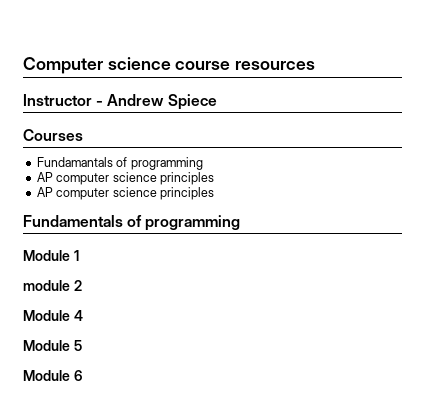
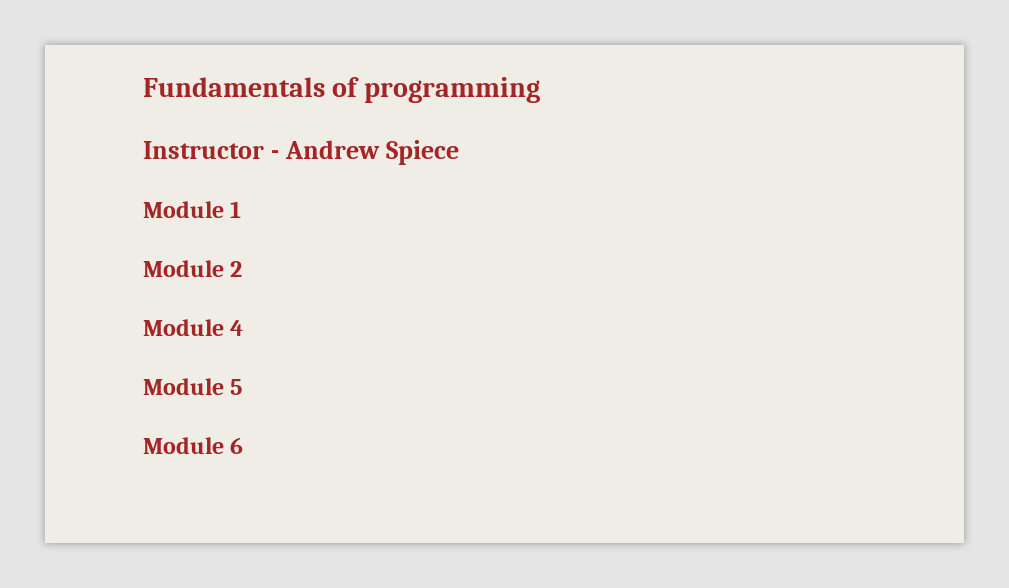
[23,57,316,74] Computer science course resources -> [143,77,540,103] Fundamentals of programming
[23,129,83,141] [36,157,203,170] [36,172,214,185] [36,187,214,200] [23,215,241,231] // Courses // Fundamantals of programming // AP computer science principles // AP computer science principles // Fundamentals of programming -> (459, 152) none
[23,280,70,291] module -> [143,260,224,277] Module

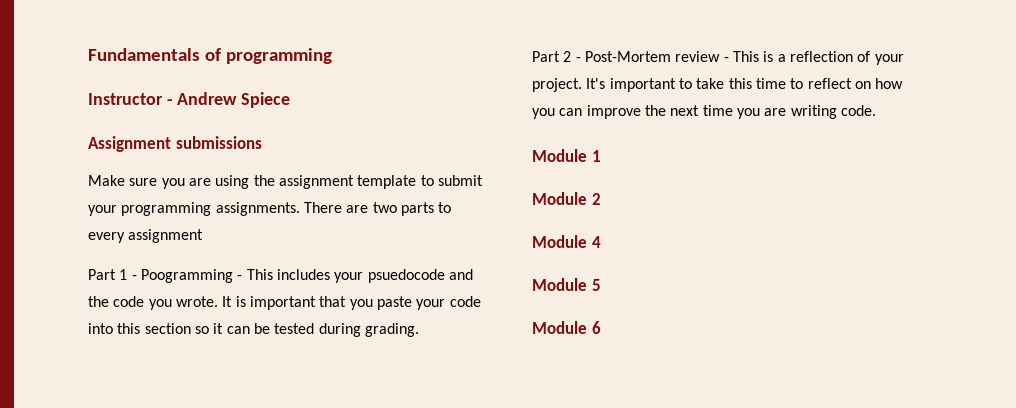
(459, 152) none -> [88,136,262,152] [88,175,483,189] [88,202,452,216] [88,229,204,243] [88,269,473,283] [88,296,481,310] [88,323,419,337] [532,51,904,65] [532,78,904,92] [532,105,876,119] // Assignment submissions // Make sure you are using the assignment template to submit your programming assignments. There are two parts to every assignment // Part 1 - Poogramming - This includes your psuedocode and the code you wrote. It is important that you paste your code into this section so it can be tested during grading. // Part 2 - Post-Mortem review - This is a reflection of your project. It's important to take this time to reflect on how you can improve the next time you are writing code.

